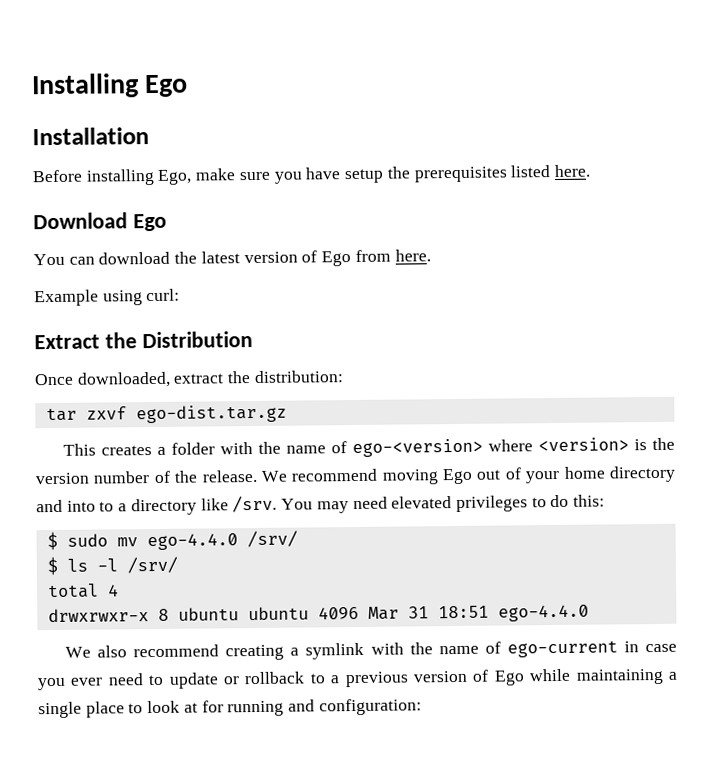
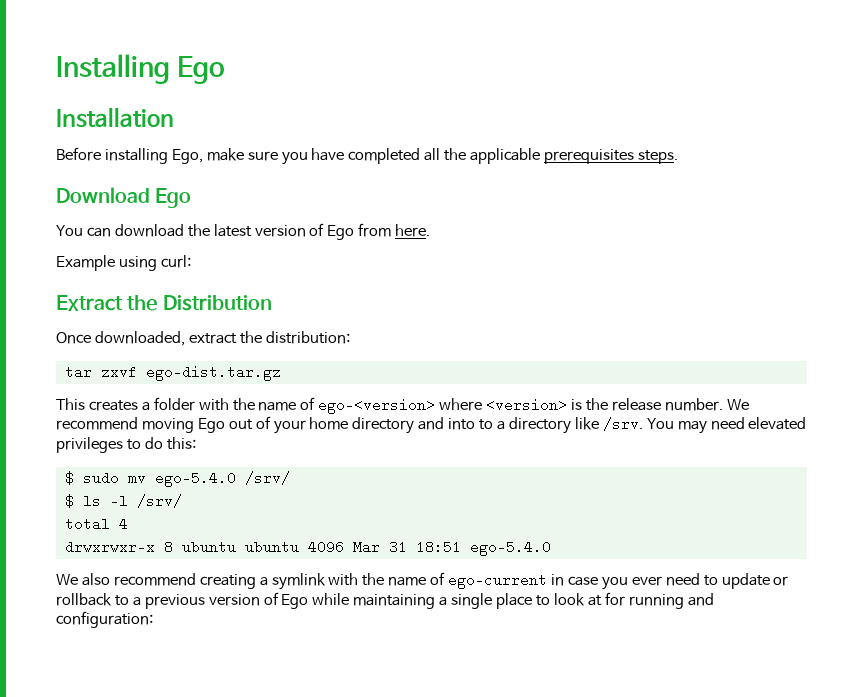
[344,164,590,184] setup the prerequisites listed here. -> [348,148,678,164] completed all the applicable prerequisites steps.
[35,469,258,485] version number of the release. -> [611,398,723,411] release number.
[146,533,238,551] ego-4.4.0 -> [154,471,236,487] ego-5.4.0
[497,604,589,622] ego-4.4.0 -> [469,540,551,556] ego-5.4.0

